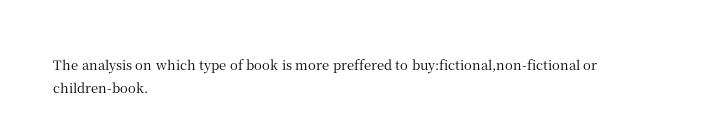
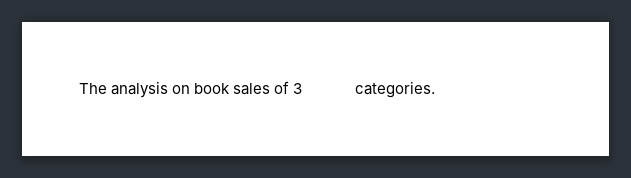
[154,59,598,74] [53,82,148,93] which type of book is more preffered to buy:fictional,non-fictional or children-book. -> [194,81,435,98] book sales of 3 categories.

